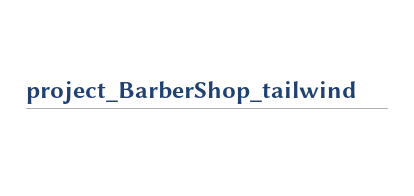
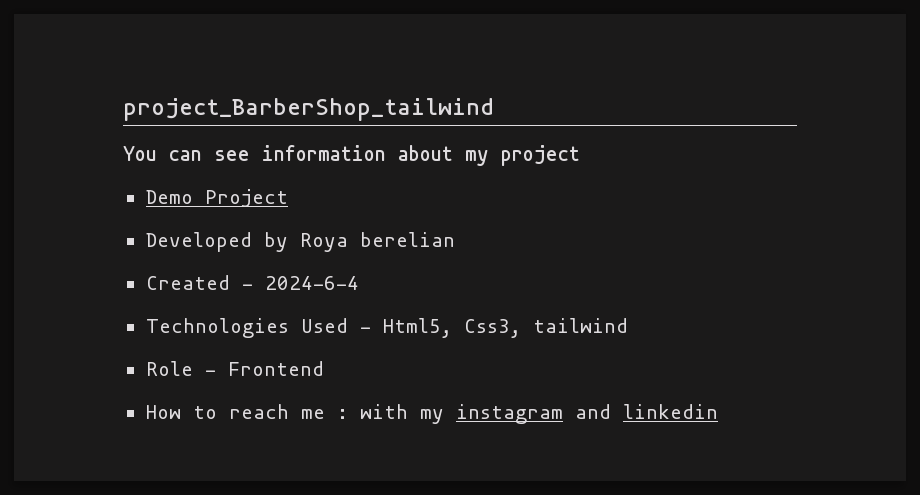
(356, 92) none -> [123,145,580,166] [145,189,288,207] [145,232,455,252] [145,275,359,290] [145,318,628,338] [145,361,324,376] [145,404,718,424] // You can see information about my project // Demo Project // Developed by Roya berelian // Created - 2024-6-4 // Technologies Used - Html5, Css3, tailwind // Role - Frontend // How to reach me : with my instagram and linkedin

